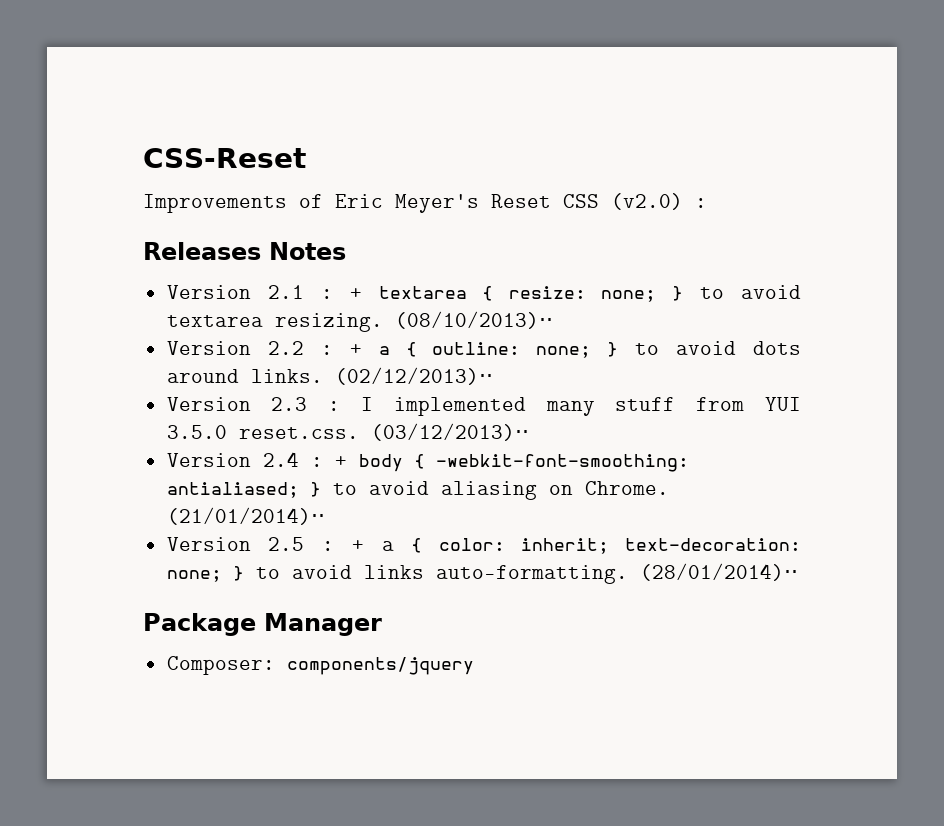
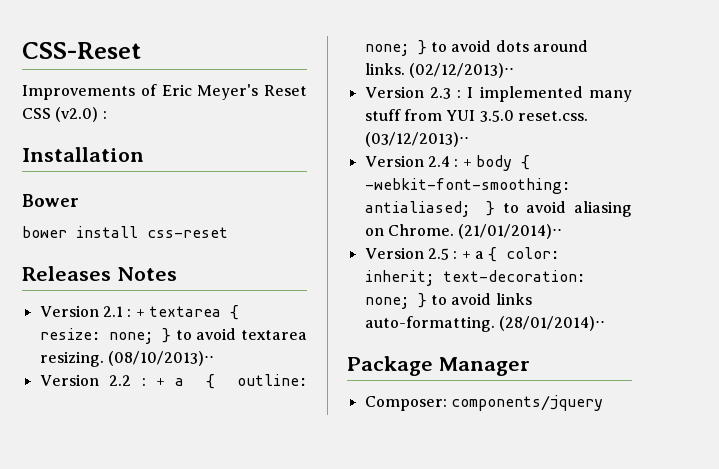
(707, 203) none -> [22,147,144,162] [22,194,79,207] [22,226,228,238] // Installation // Bower // bower install css-reset

